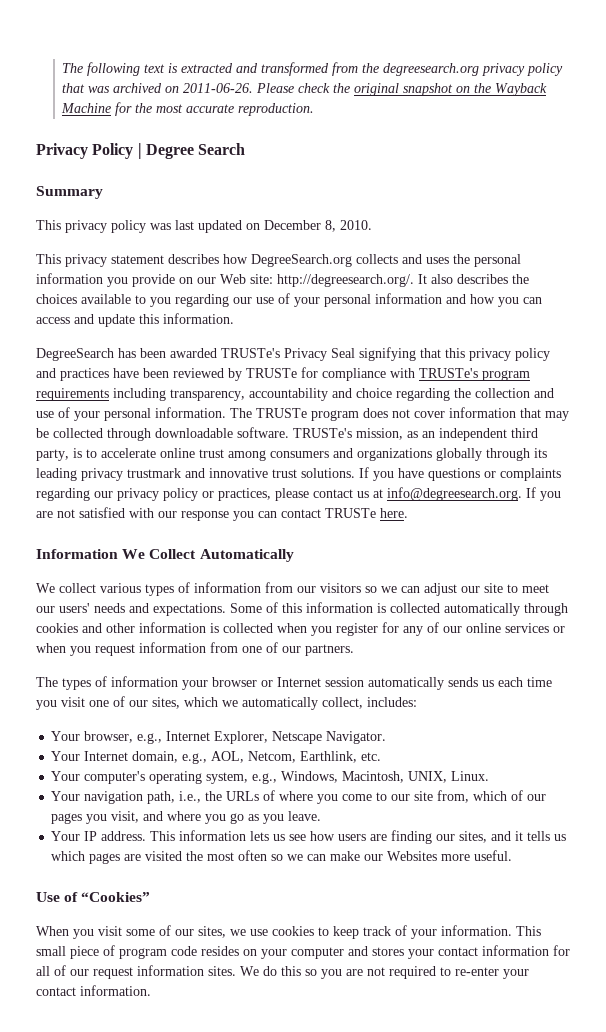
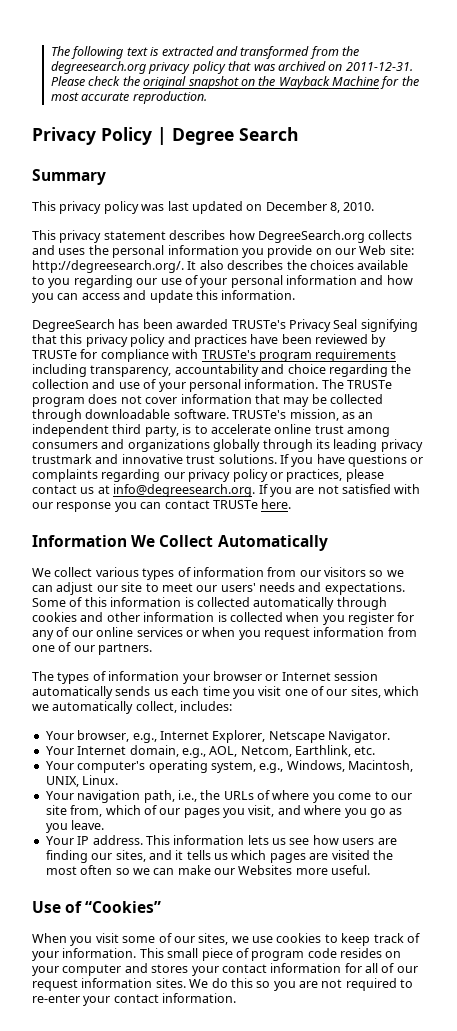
[183,83,254,93] 2011-06-26. -> [345,62,413,71] 2011-12-31.

